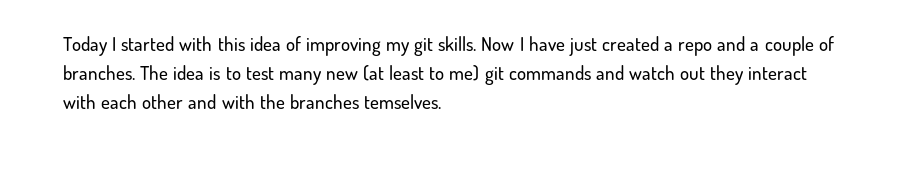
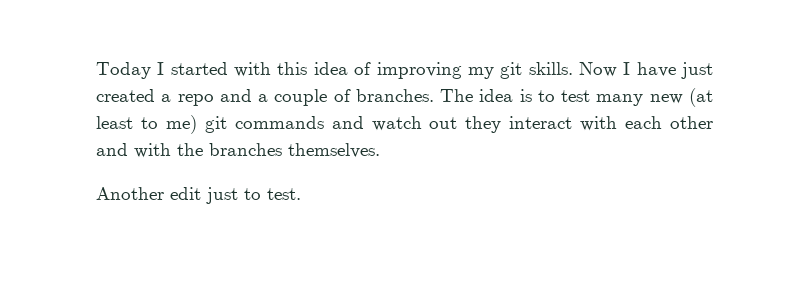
[363,94,441,109] temselves. -> [288,143,380,158] [96,187,301,204] themselves. // Another edit just to test.

